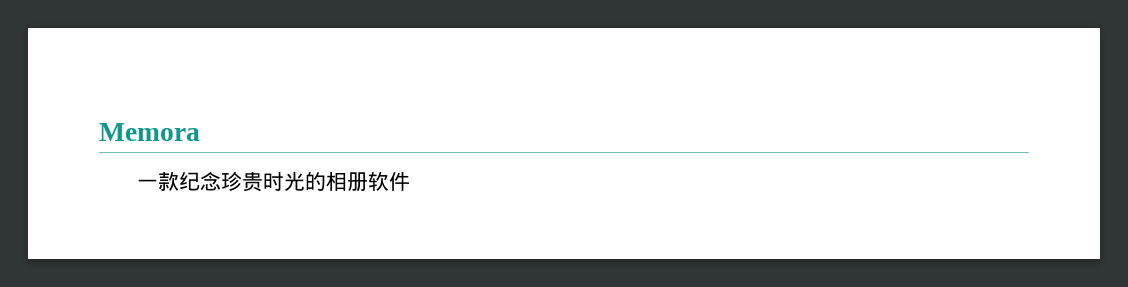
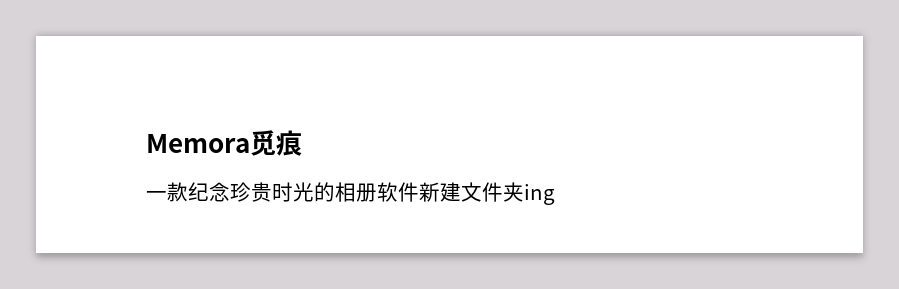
(200, 132) none -> [250,130,302,156] 觅痕
(410, 181) none -> [419,182,555,205] 新建文件夹ing

